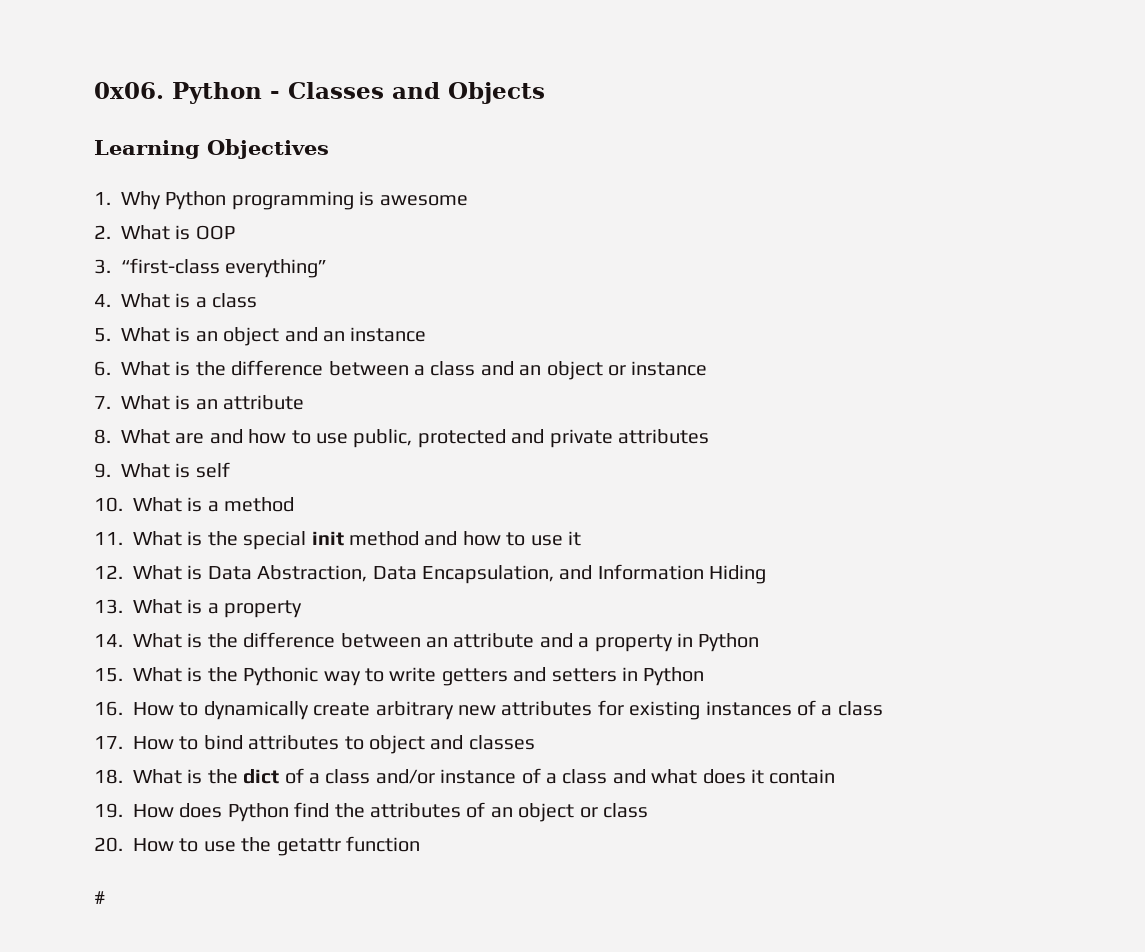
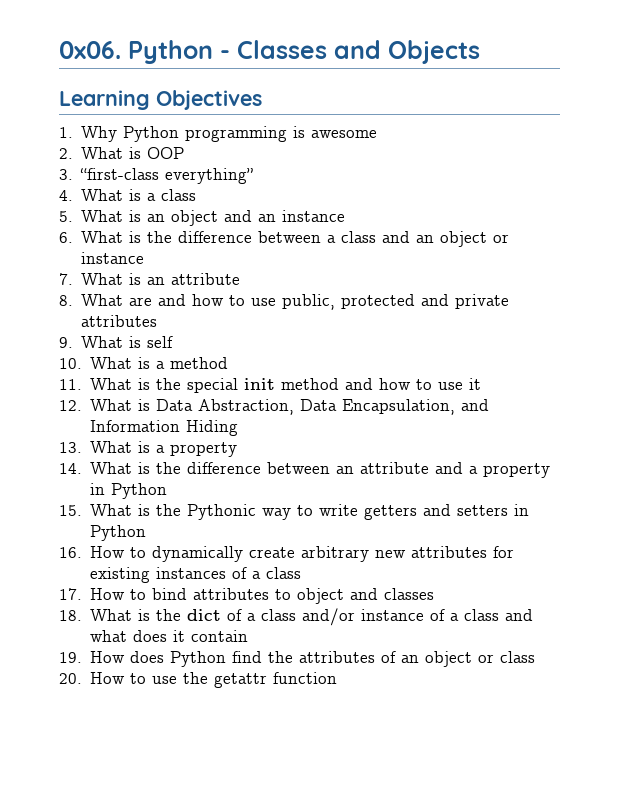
[94,891,106,904] // # -> (338, 678) none

